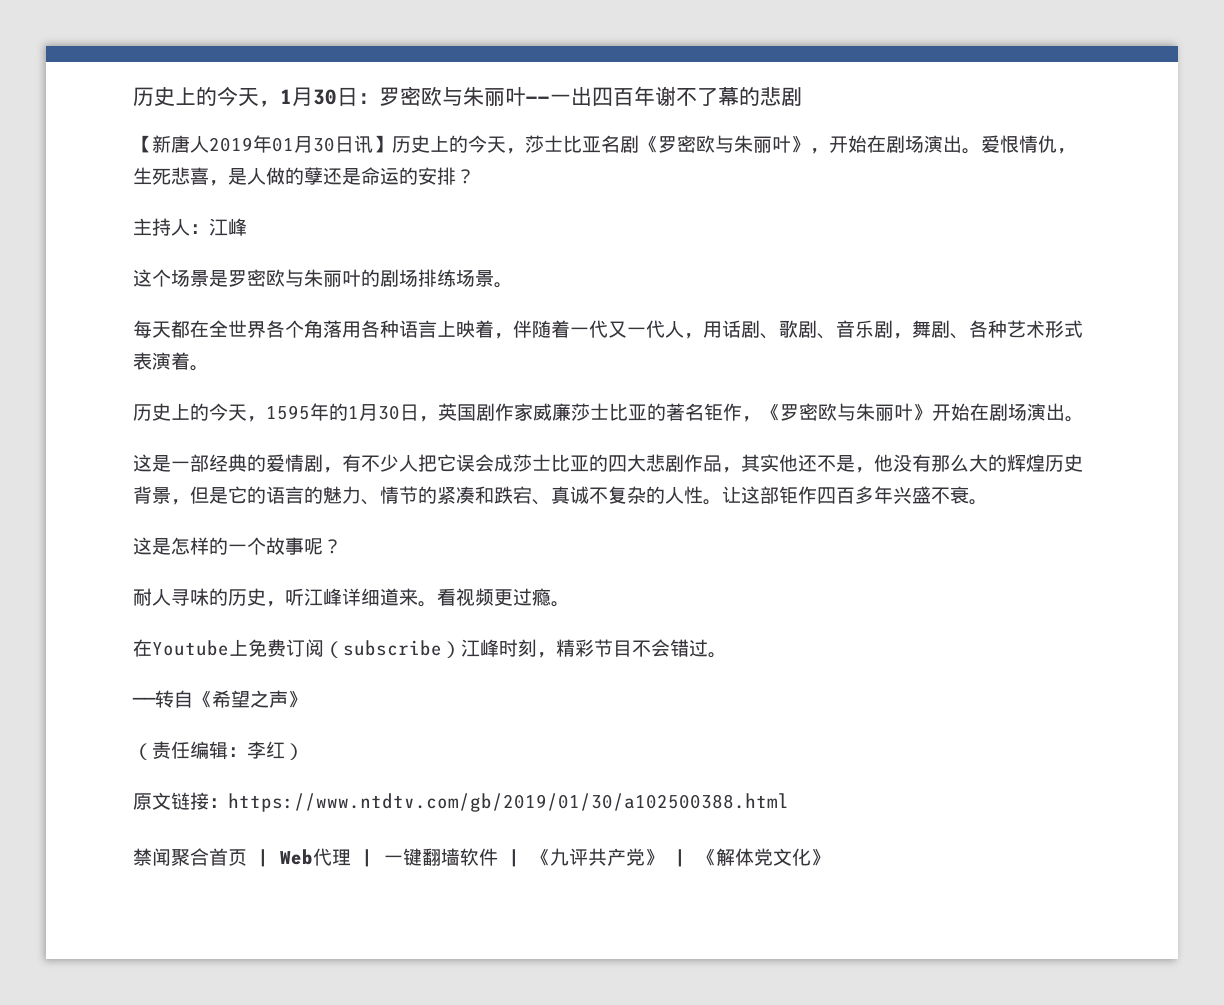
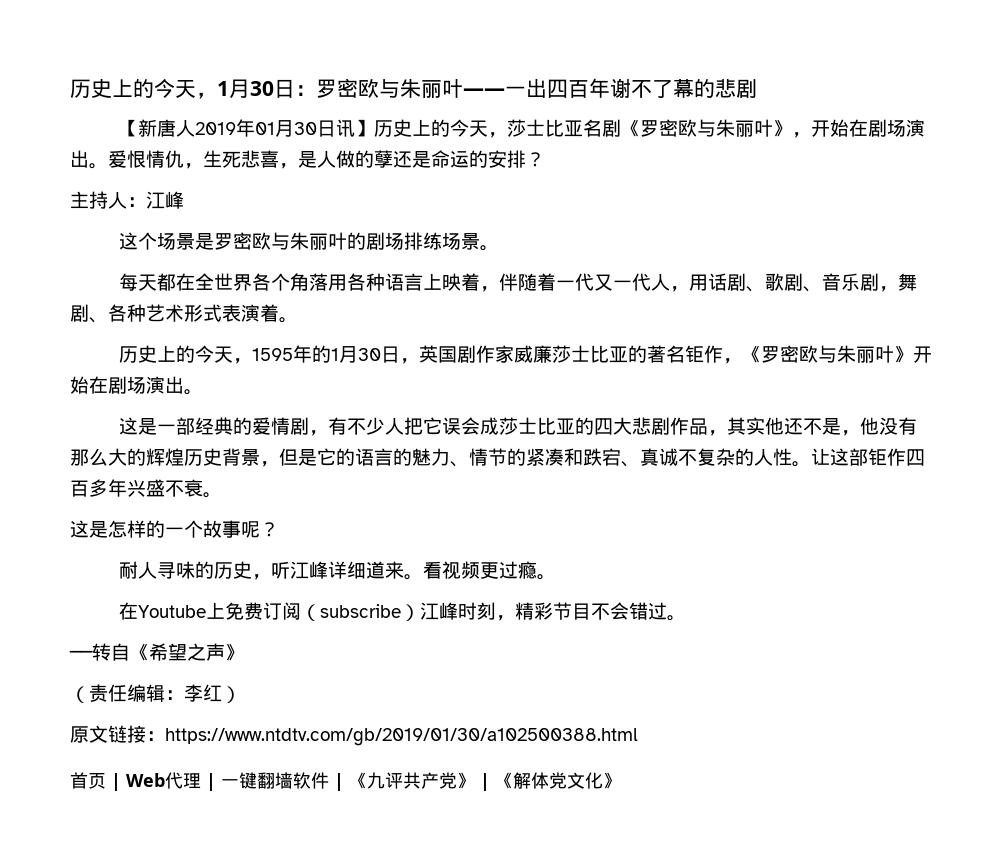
[133,848,209,866] 禁闻聚合 -> (638, 737) none

